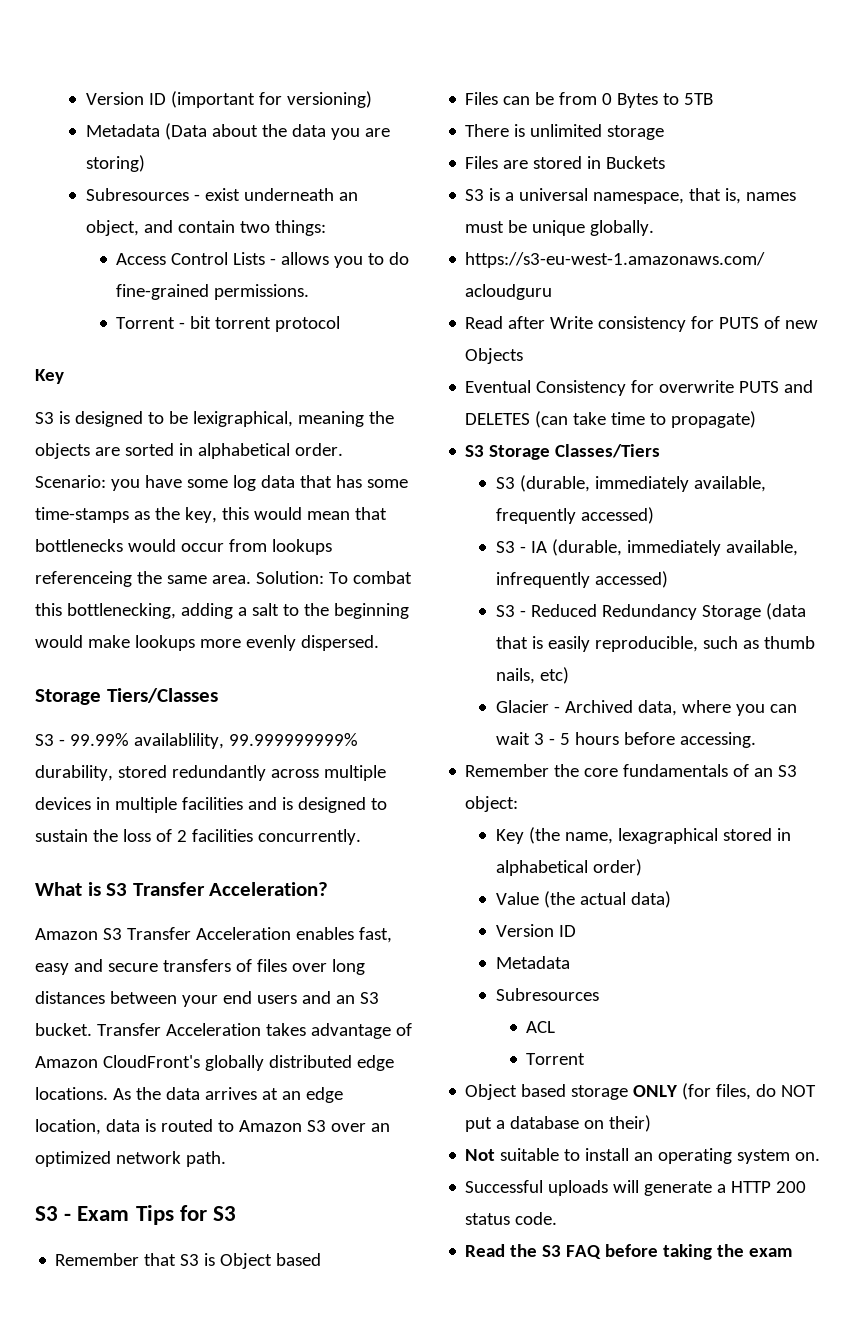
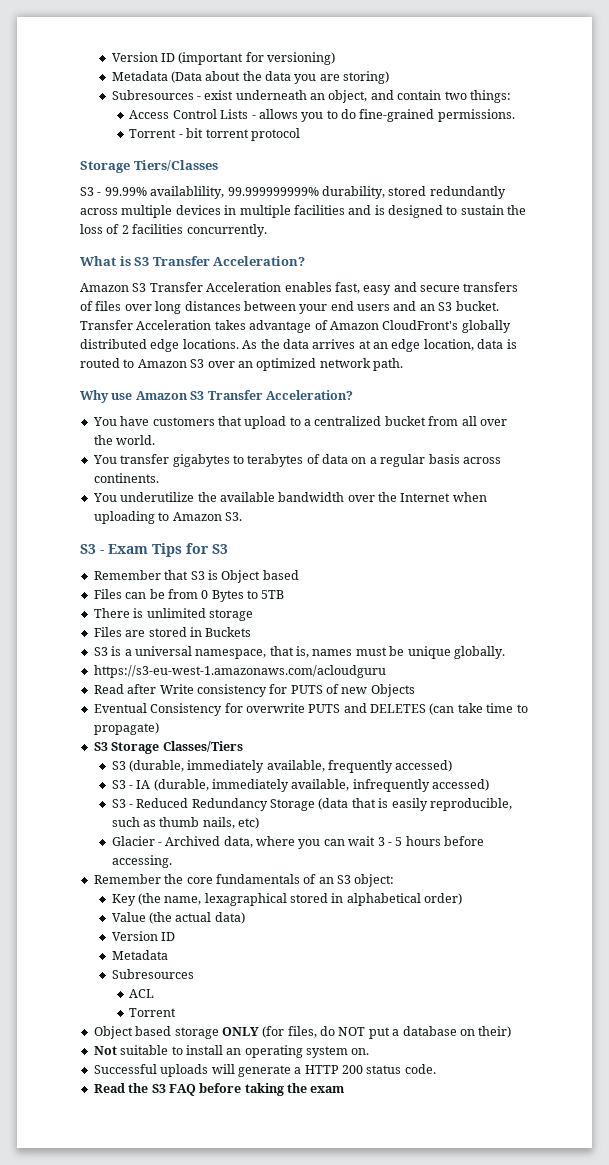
[35,369,64,384] [35,411,394,427] [35,443,343,459] [35,475,408,491] [35,507,387,523] [35,539,332,555] [35,571,412,587] [35,603,409,619] [35,635,379,651] // Key // S3 is designed to be lexigraphical, meaning the objects are sorted in alphabetical order. Scenario: you have some log data that has some time-stamps as the key, this would mean that bottlenecks would occur from lookups referenceing the same area. Solution: To combat this bottlenecking, adding a salt to the beginning would make lookups more evenly dispersed. -> (300, 134) none
(226, 1159) none -> [80,390,353,403] [92,416,507,429] [93,435,156,445] [92,454,501,467] [93,473,159,483] [92,492,487,502] [93,511,242,524] // Why use Amazon S3 Transfer Acceleration? // You have customers that upload to a centralized bucket from all over the world. // You transfer gigabytes to terabytes of data on a regular basis across continents. // You underutilize the available bandwidth over the Internet when uploading to Amazon S3.

